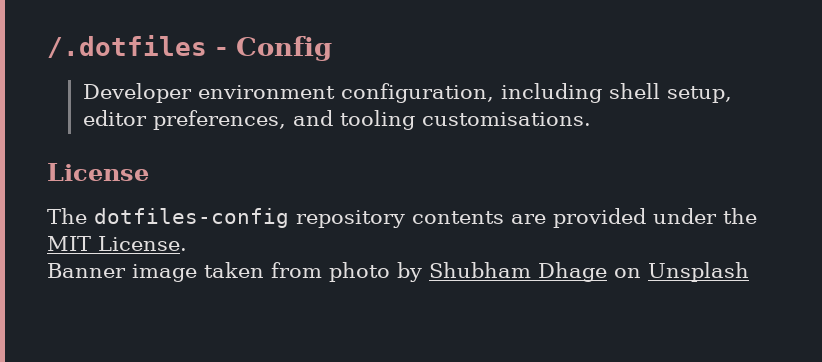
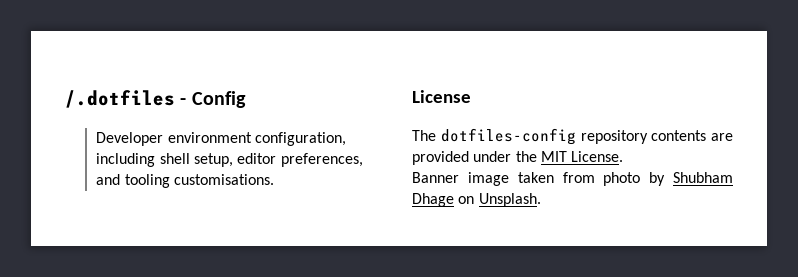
[648,262,749,282] Unsplash -> [478,193,541,207] Unsplash.

